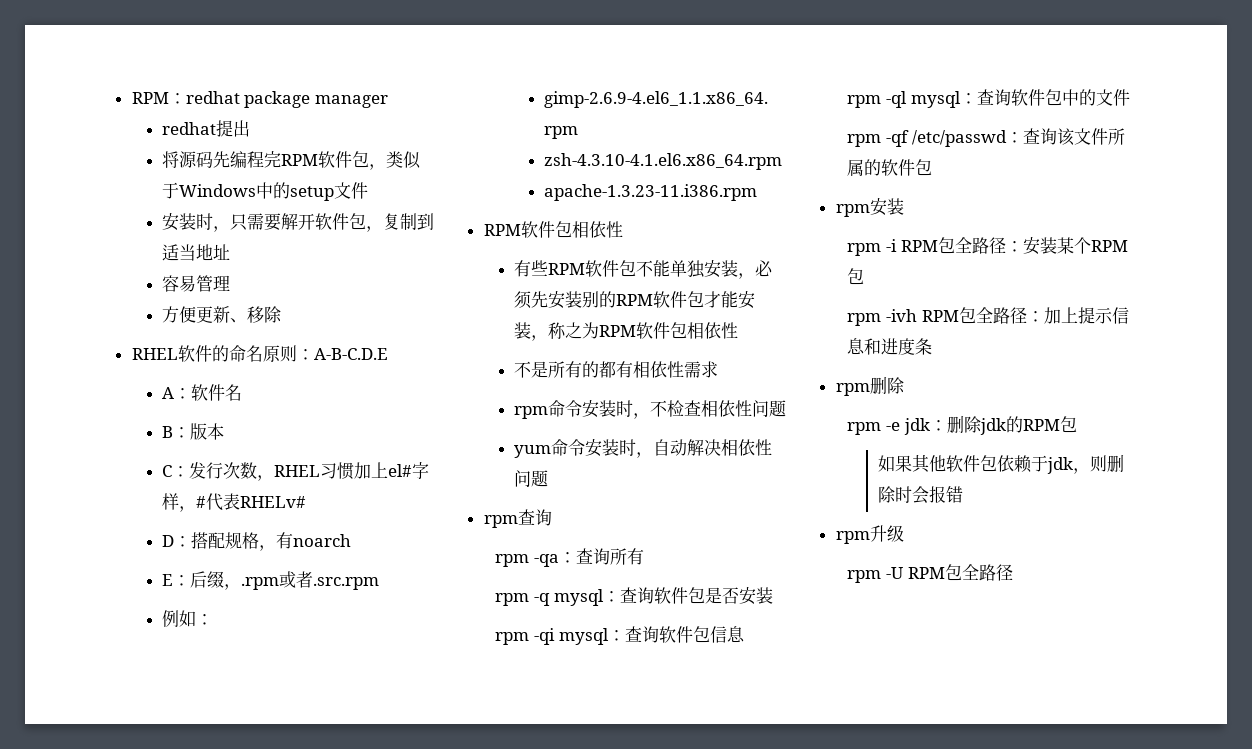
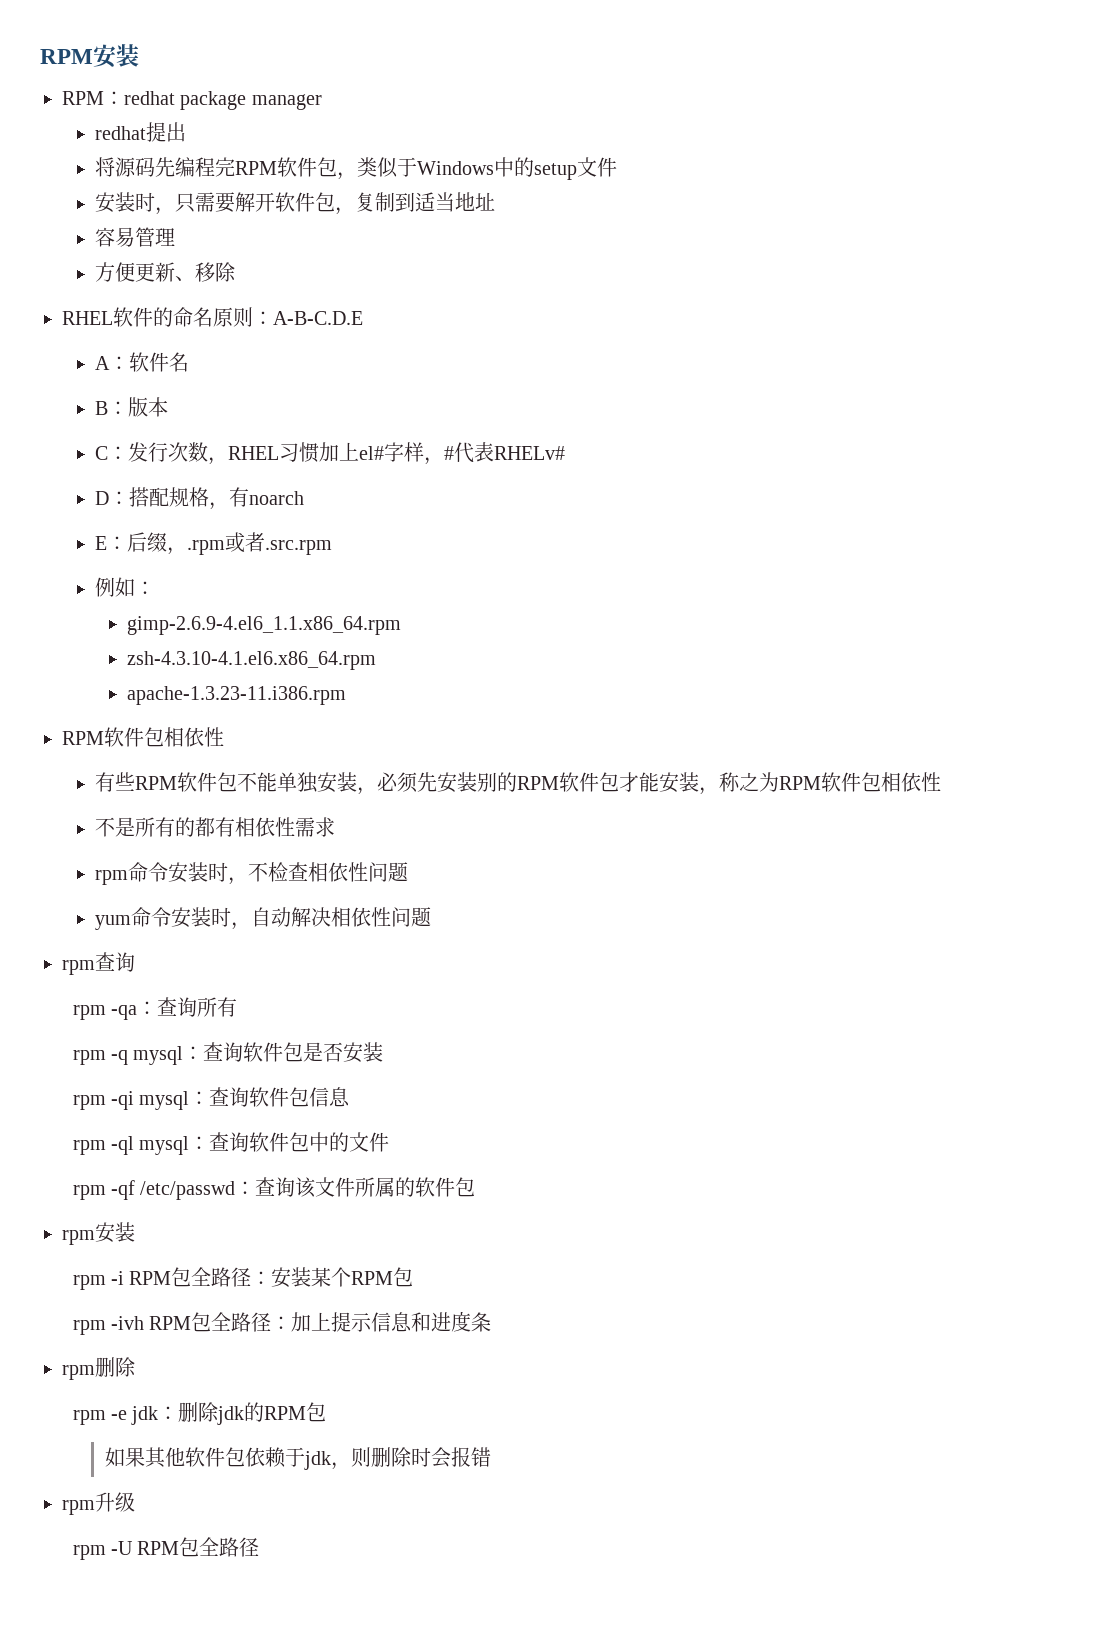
[131,92,169,104] RPM -> [40,44,139,68] [62,91,104,105] RPM安装 // RPM

